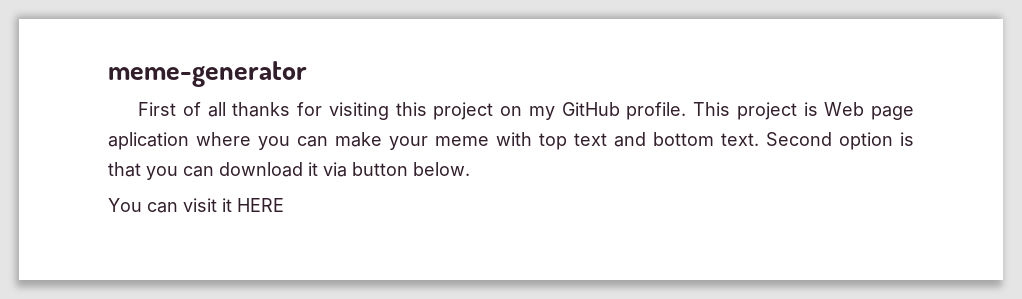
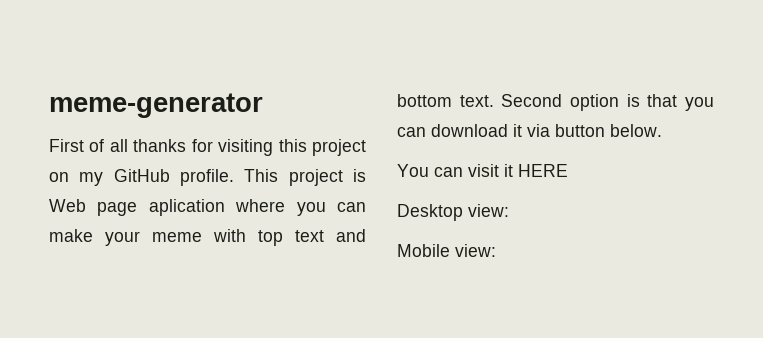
(284, 205) none -> [397,204,509,221] [397,244,496,257] // Desktop view: // Mobile view:

